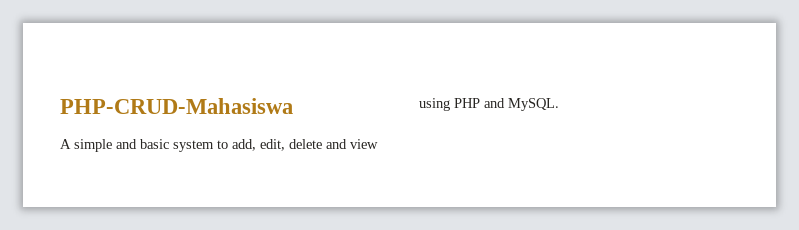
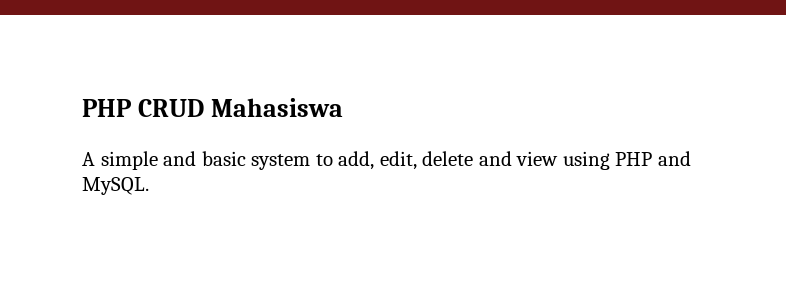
[60,98,293,114] PHP-CRUD-Mahasiswa -> [82,98,344,117] PHP CRUD Mahasiswa

